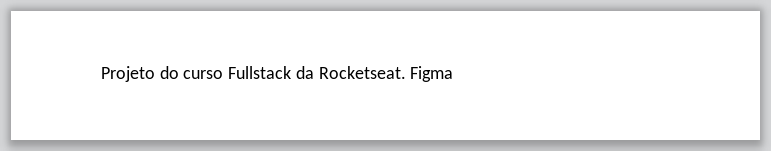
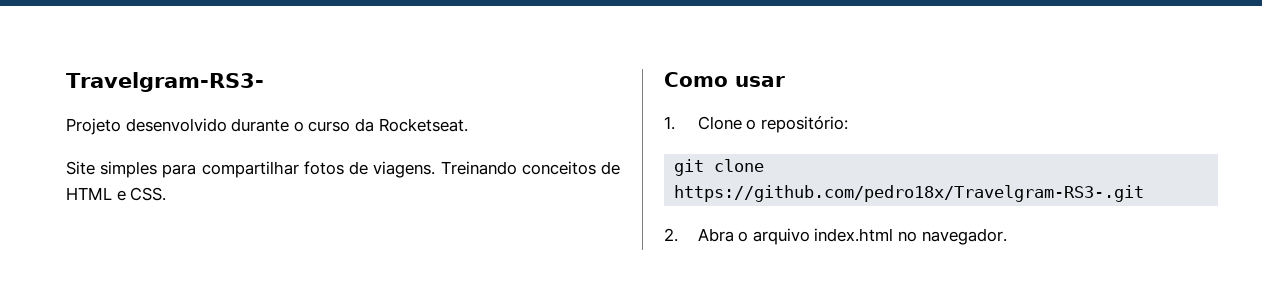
[101,66,454,82] Projeto do curso Fullstack da Rocketseat. Figma -> [66,72,264,92] [66,118,468,135] [66,161,620,178] [66,187,167,201] [664,72,785,87] [664,116,848,133] [674,159,765,176] [674,185,1145,202] [664,228,1007,245] Travelgram-RS3- // Projeto desenvolvido durante o curso da Rocketseat. // Site simples para compartilhar fotos de viagens. Treinando conceitos de HTML e CSS. // Como usar // 1. Clone o repositório: // git clone https://github.com/pedro18x/Travelgram-RS3-.git // 2. Abra o arquivo index.html no navegador.

